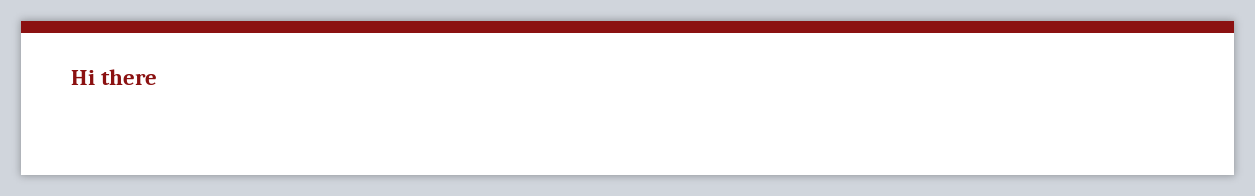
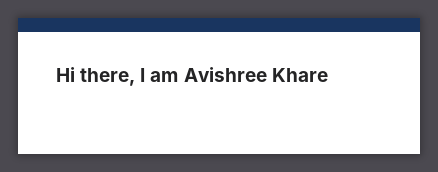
[101,69,158,85] there -> [80,67,328,86] there, I am Avishree Khare

